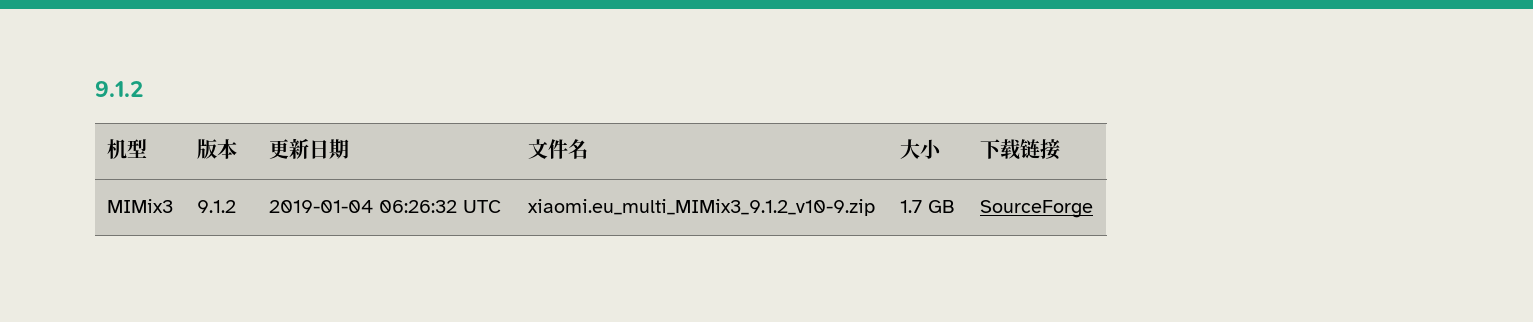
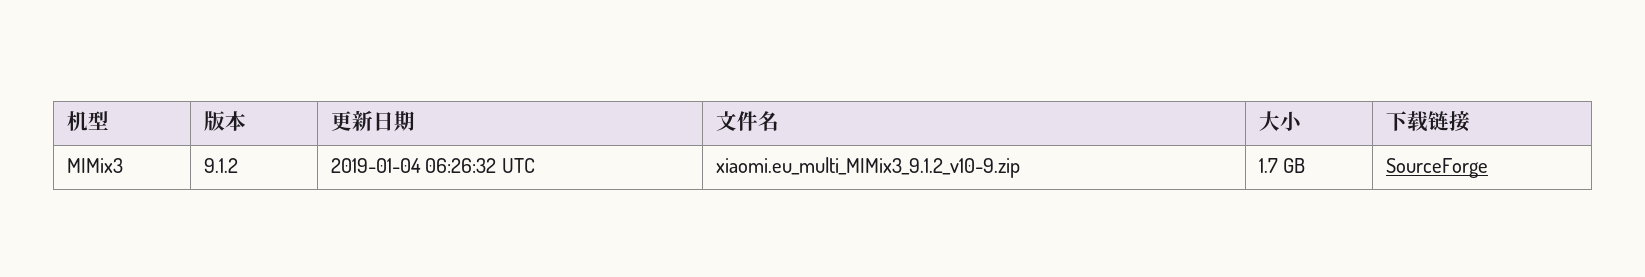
[95,81,143,97] 9.1.2 // -> (66, 121) none

